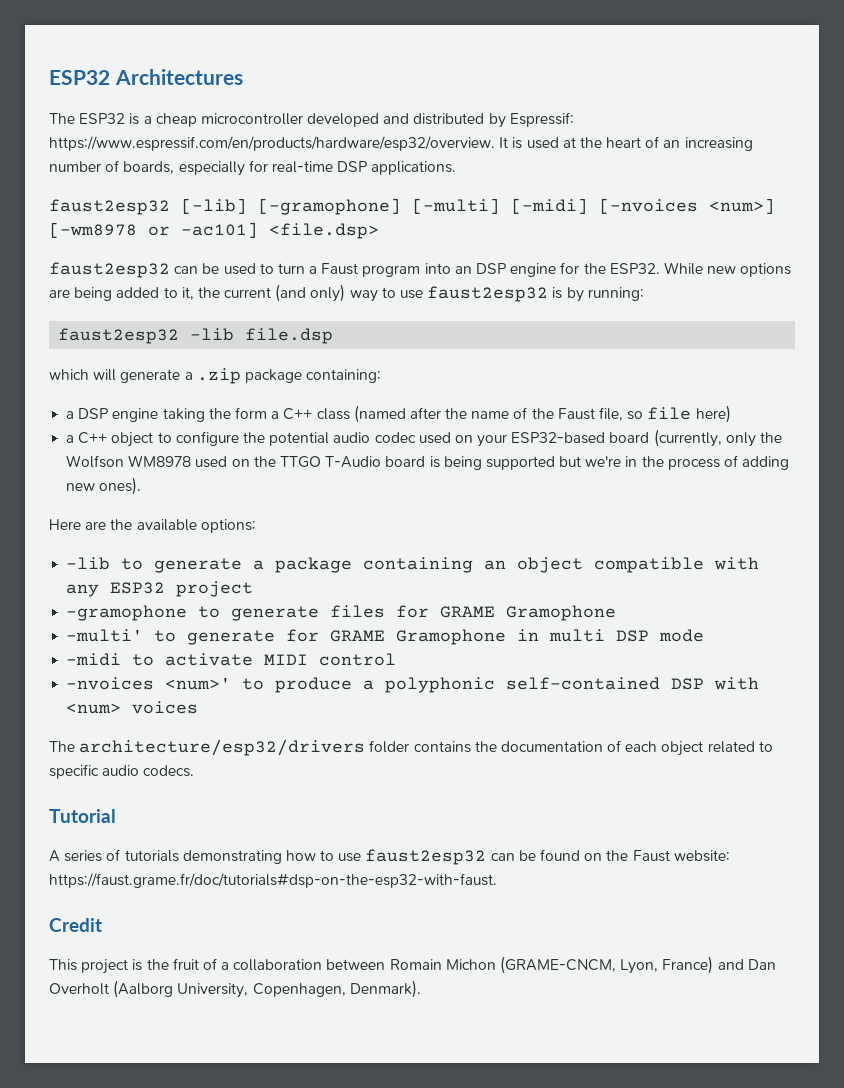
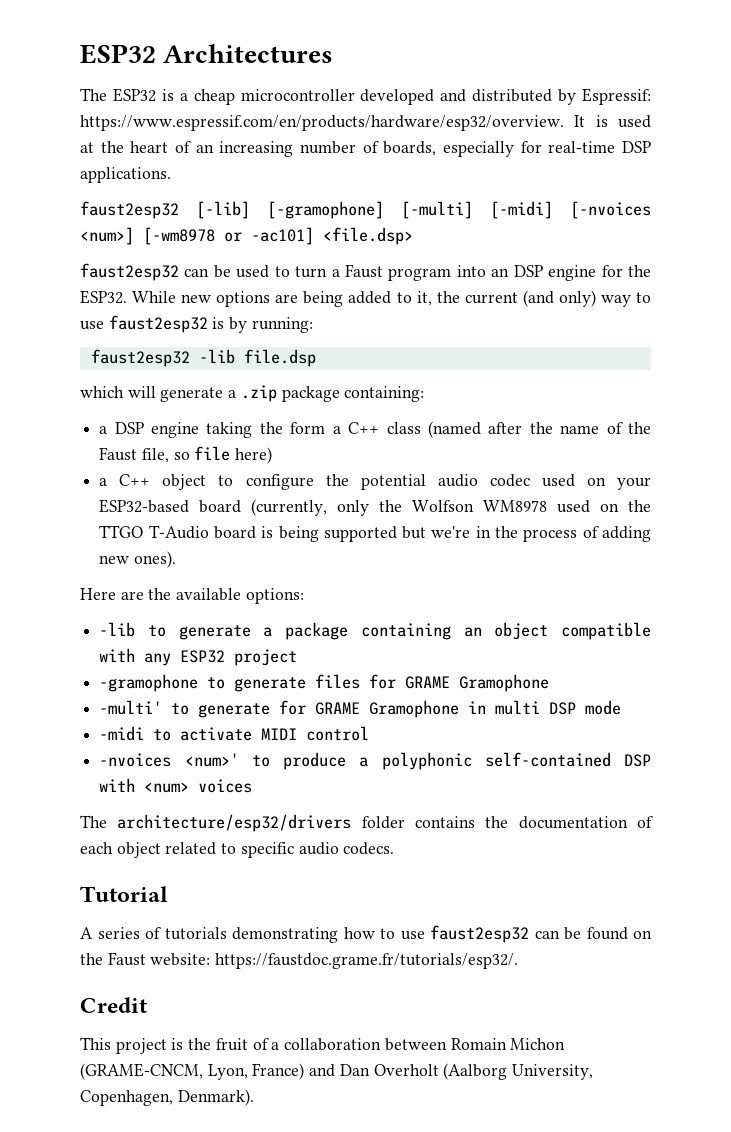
[49,873,497,888] https://faust.grame.fr/doc/tutorials#dsp-on-the-esp32-with-faust. -> [215,953,519,969] https://faustdoc.grame.fr/tutorials/esp32/.

